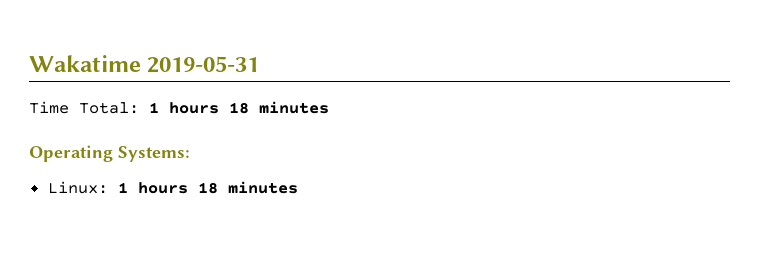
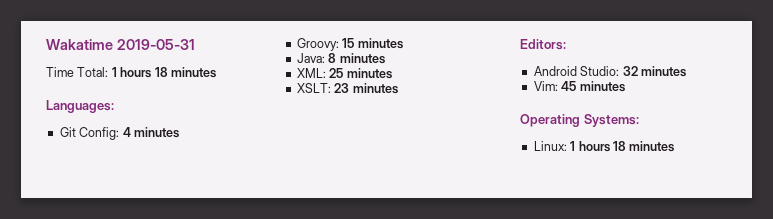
(329, 107) none -> [46,100,114,113] [59,127,179,140] [296,38,403,51] [296,53,385,64] [296,68,392,79] [296,83,398,94] [520,39,566,50] [533,66,686,77] [533,81,625,92] // Languages: // Git Config: 4 minutes // Groovy: 15 minutes // Java: 8 minutes // XML: 25 minutes // XSLT: 23 minutes // Editors: // Android Studio: 32 minutes // Vim: 45 minutes

